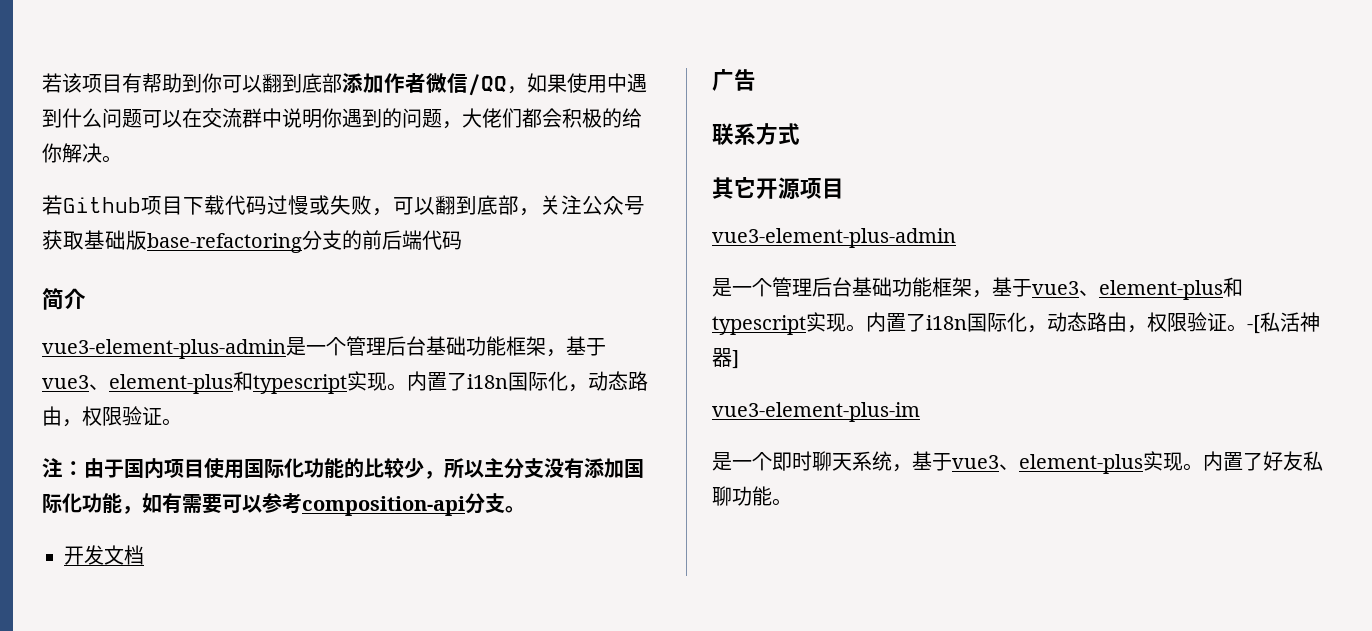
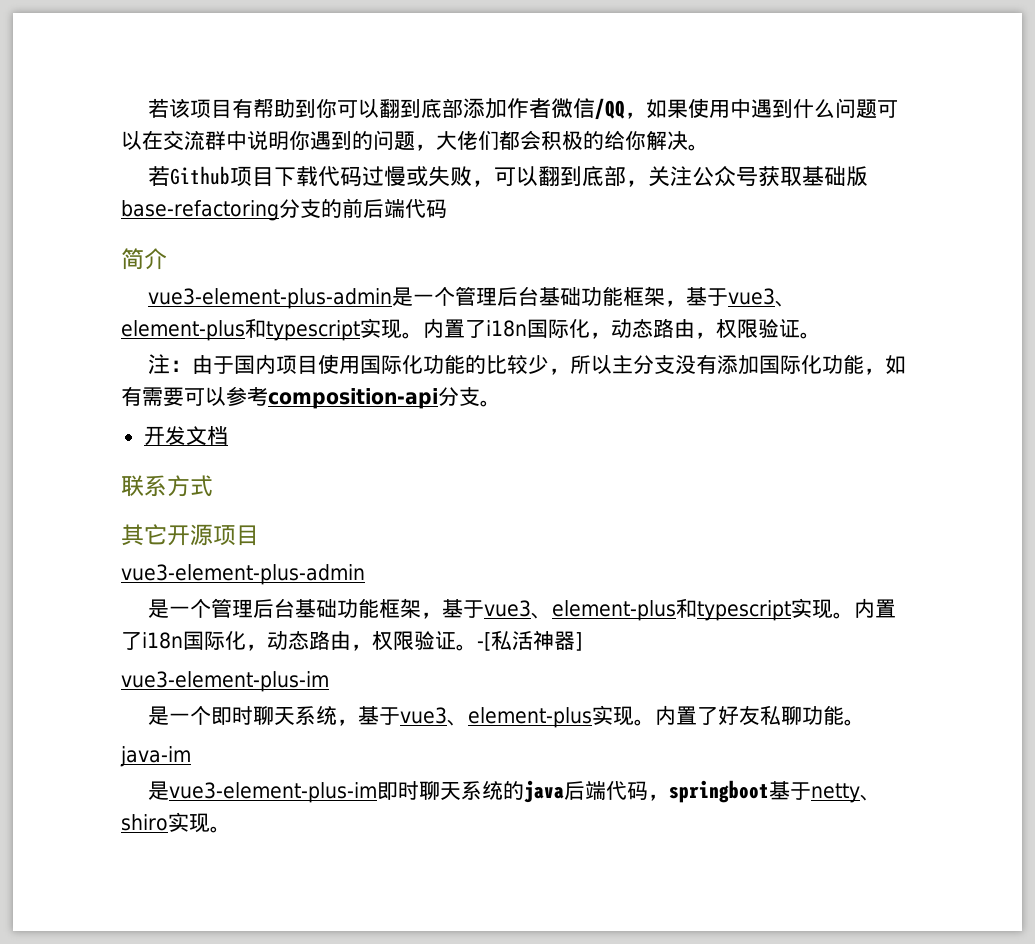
[712,69,756,91] // 广告 -> (228, 435) none
(792, 502) none -> [120,746,191,767] [147,780,881,803] [121,812,231,833] // java-im // 是vue3-element-plus-im即时聊天系统的java后端代码，springboot基于netty、shiro实现。

